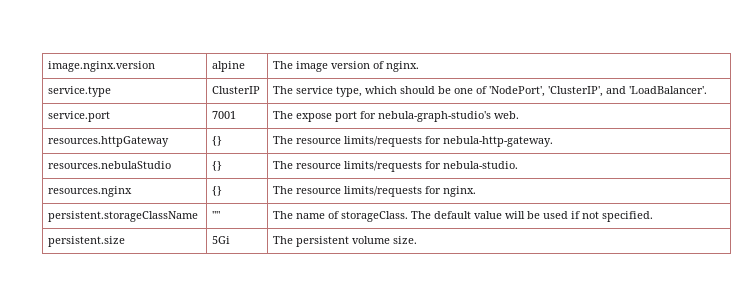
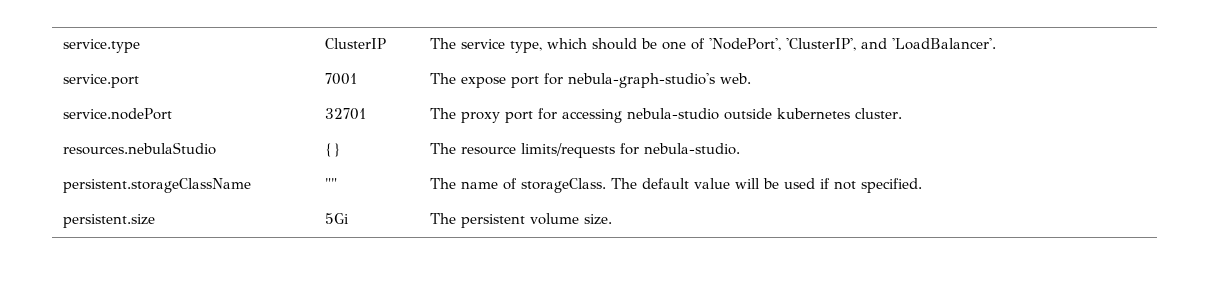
[47,61,155,72] [211,61,245,72] [272,61,419,72] image.nginx.version | alpine | The image version of nginx. // -> (63, 46) none
[47,136,169,147] [211,136,222,146] [272,136,553,147] resources.httpGateway | {} | The resource limits/requests for nebula-http-gateway. -> [63,108,173,120] [325,108,367,120] [430,108,903,123] service.nodePort | 32701 | The proxy port for accessing nebula-studio outside kubernetes cluster.
[47,186,132,197] [211,186,222,196] [272,186,476,197] // resources.nginx | {} | The resource limits/requests for nginx. -> (741, 149) none

